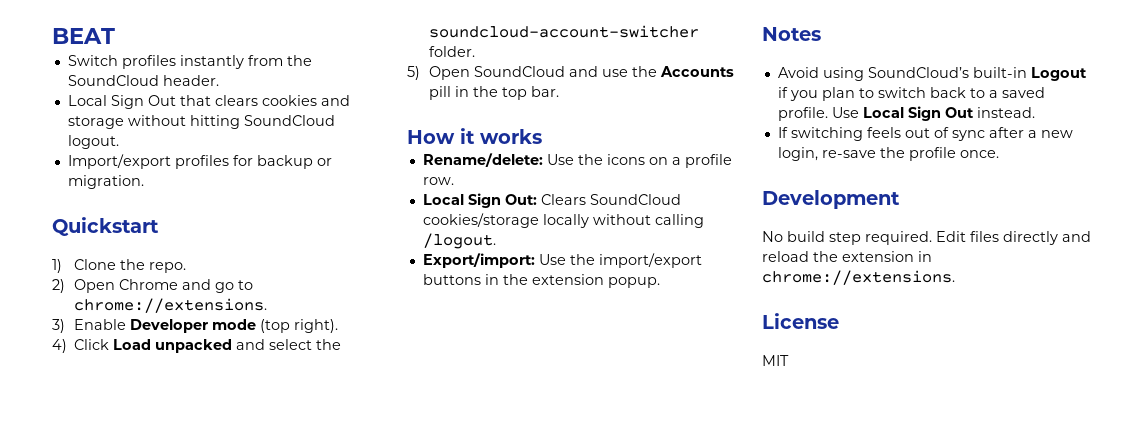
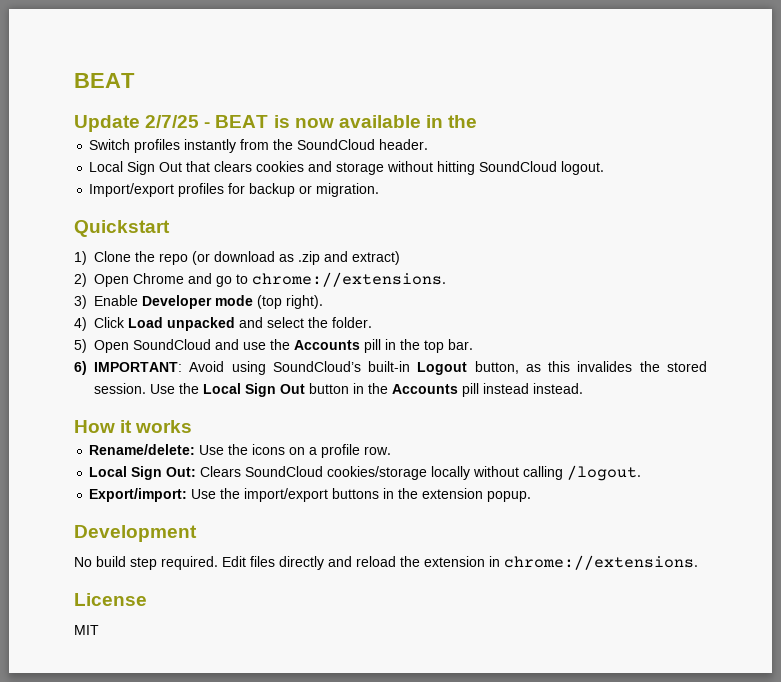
[52,28,115,44] BEAT -> [74,73,135,88] [74,115,478,132] BEAT // Update 2/7/25 - BEAT is now available in the
[149,262,187,273] repo. -> [159,251,400,265] repo (or download as .zip and extract)
[429,25,700,38] soundcloud-account-switcher -> (328, 322) none
(560, 91) none -> [74,361,707,375] [94,383,583,397] // 6) IMPORTANT: Avoid using SoundCloud’s built-in Logout button, as this invalides the stored session. Use the Local Sign Out button in the Accounts pill instead instead.
[762,27,821,41] [777,67,1087,81] [777,87,1045,101] [777,106,1035,121] [777,127,1073,141] [777,147,999,161] // Notes // Avoid using SoundCloud’s built-in Logout if you plan to switch back to a saved profile. Use Local Sign Out instead. // If switching feels out of sync after a new login, re-save the profile once. -> (532, 496) none

